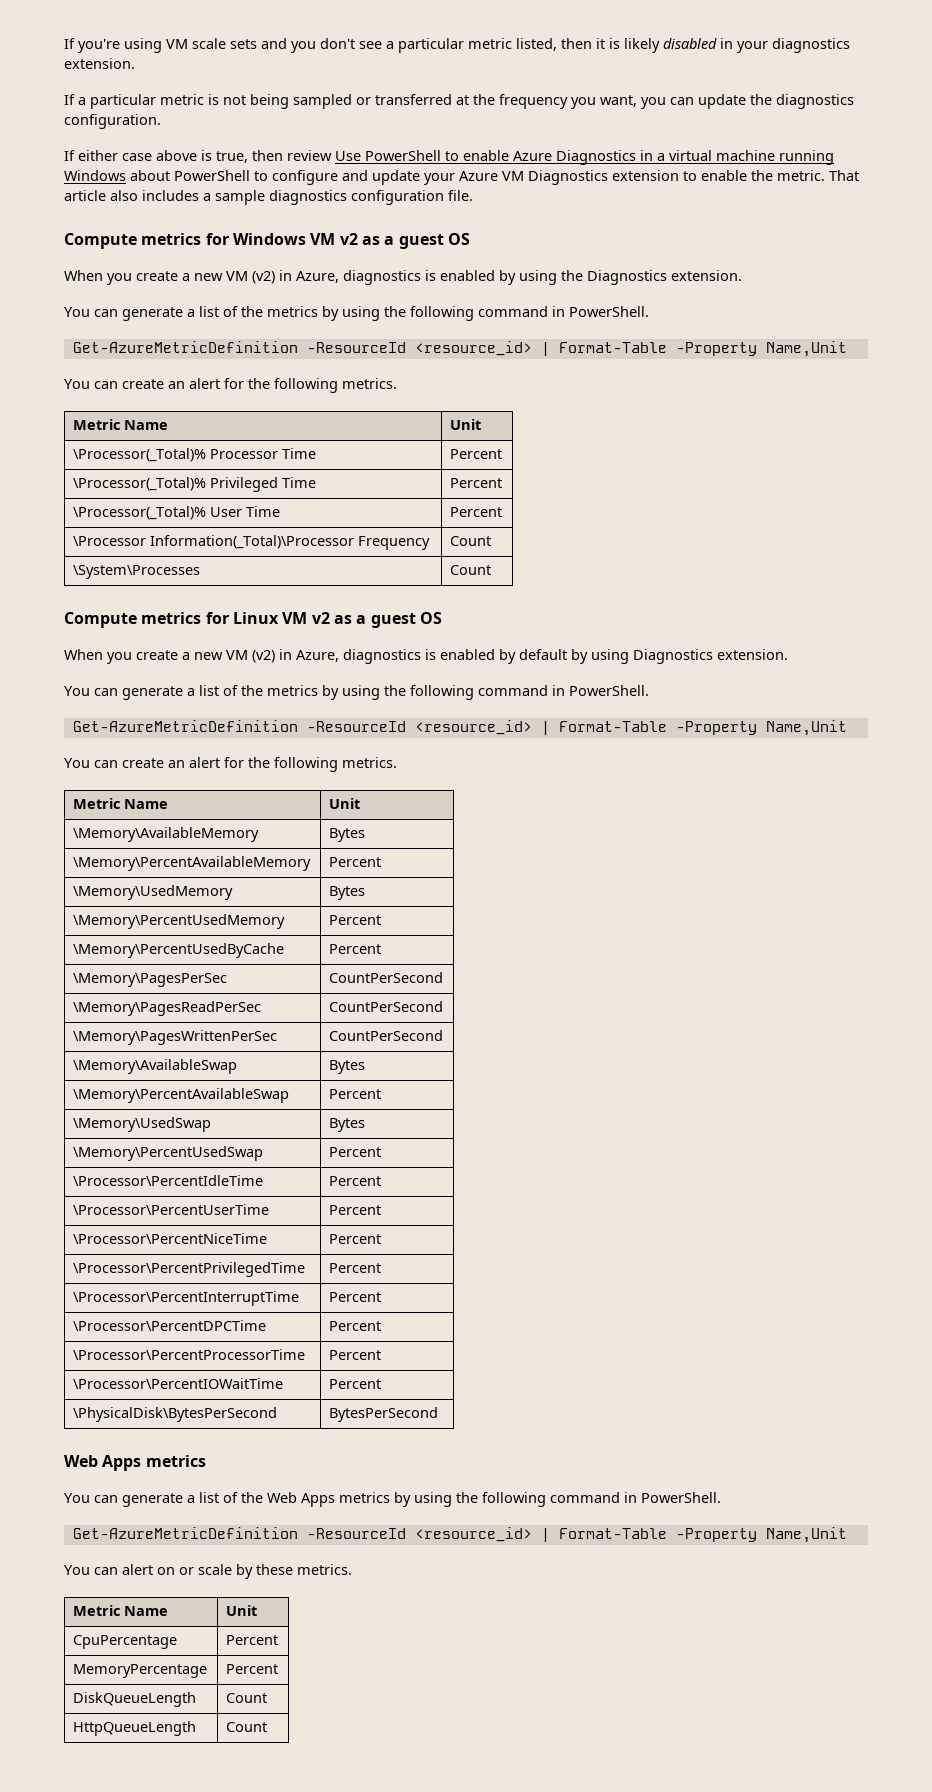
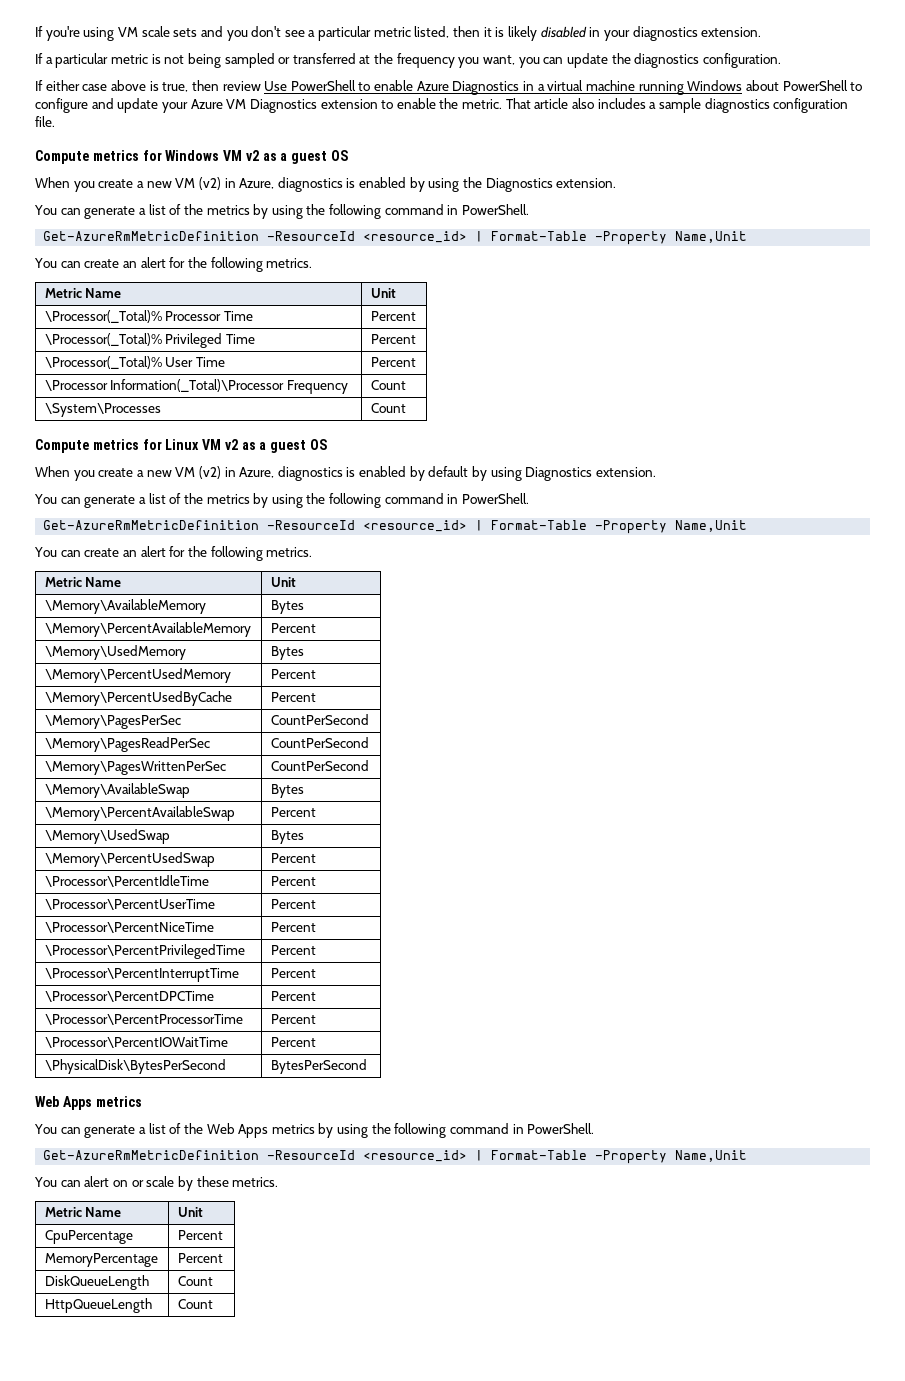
[72,341,298,353] Get-AzureMetricDefinition -> [43,231,260,241] Get-AzureRmMetricDefinition
[72,720,298,732] Get-AzureMetricDefinition -> [43,520,260,530] Get-AzureRmMetricDefinition
[72,1527,298,1539] Get-AzureMetricDefinition -> [43,1150,260,1160] Get-AzureRmMetricDefinition

